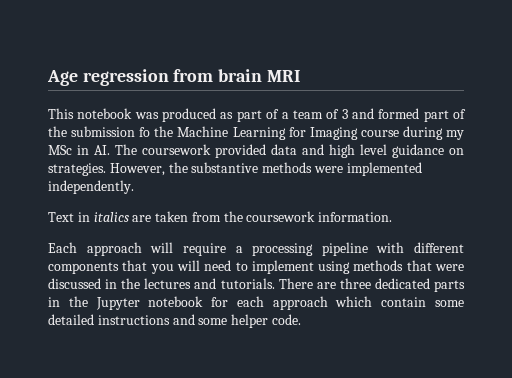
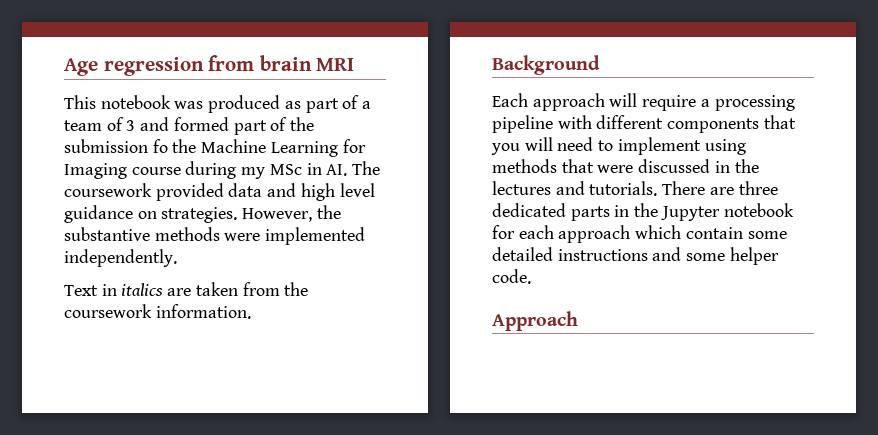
(393, 217) none -> [492,55,600,75] // Background
(301, 319) none -> [492,311,578,331] // Approach

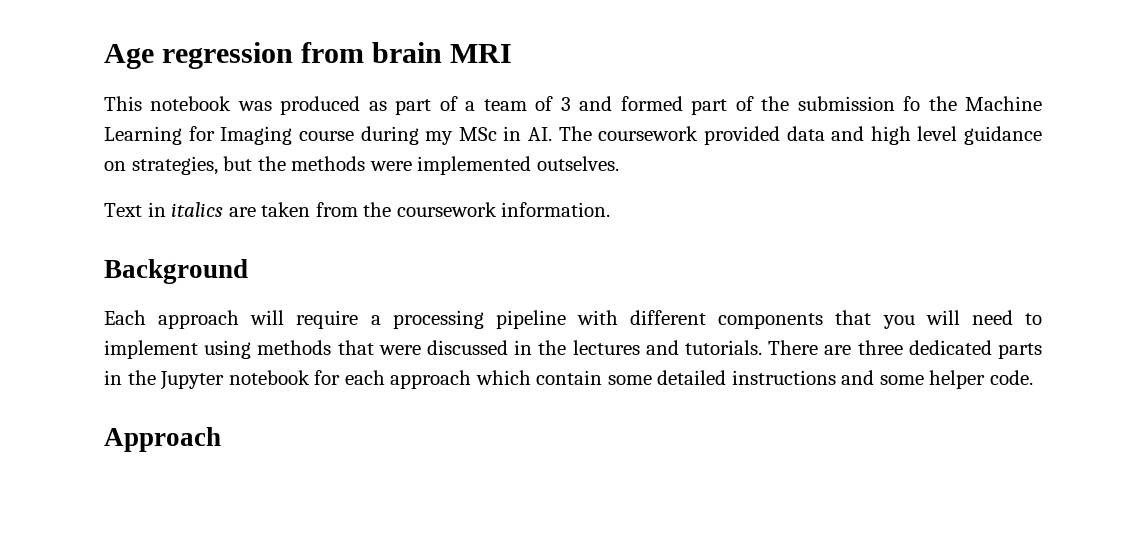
[161,205,341,223] [64,227,150,241] strategies. However, the substantive -> [131,156,286,175] strategies, but the
[64,249,177,267] independently. -> [536,156,619,171] outselves.

